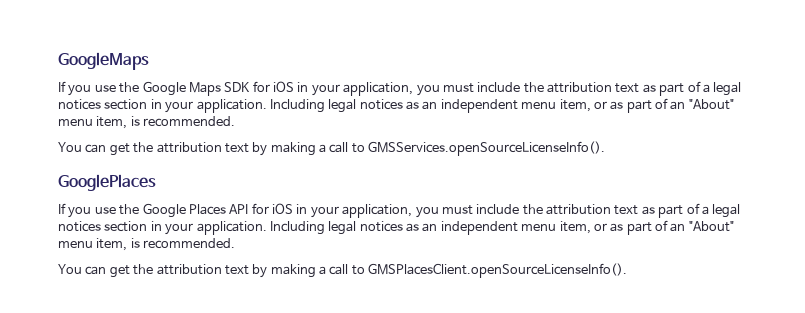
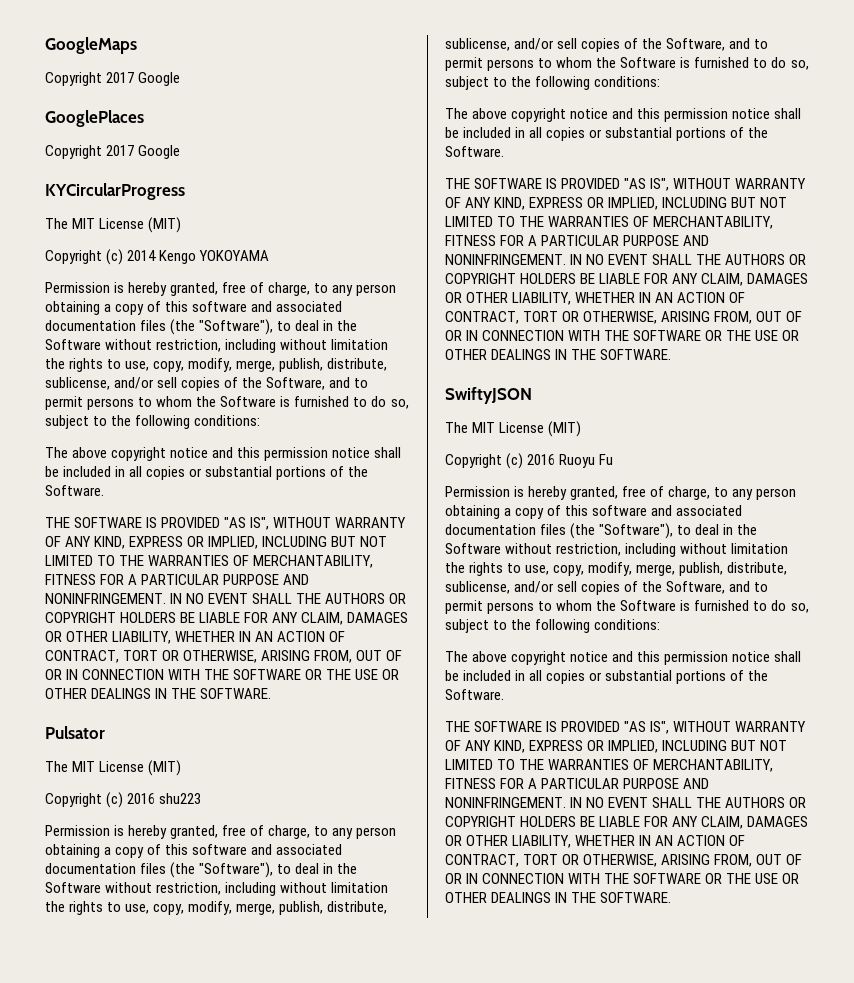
[58,81,742,96] [58,98,734,113] [58,116,236,129] [58,141,606,156] [58,174,156,191] [58,203,741,218] [58,220,734,235] [58,238,236,251] [58,263,628,278] If you use the Google Maps SDK for iOS in your application, you must include the attribution text as part of a legal notices section in your application. Including legal notices as an independent menu item, or as part of an "About" menu item, is recommended. // You can get the attribution text by making a call to GMSServices.openSourceLicenseInfo(). // GooglePlaces // If you use the Google Places API for iOS in your application, you must include the attribution text as part of a legal notices section in your application. Including legal notices as an independent menu item, or as part of an "About" menu item, is recommended. // You can get the attribution text by making a call to GMSPlacesClient.openSourceLicenseInfo(). -> [45,72,181,86] [45,110,144,127] [45,145,181,159] [45,183,185,200] [45,217,182,233] [45,249,270,265] [45,282,397,296] [45,301,343,315] [45,319,358,335] [45,339,389,353] [45,358,388,372] [45,377,369,391] [45,396,409,410] [45,415,261,429] [45,447,402,461] [45,466,369,480] [45,485,104,496] [45,517,407,530] [45,536,388,549] [45,555,374,568] [45,574,310,585] [45,593,407,604] [45,612,409,625] [45,631,346,644] [45,650,403,663] [45,669,400,680] [45,688,272,699] [45,726,105,739] [45,760,182,776] [45,792,202,808] [45,825,397,839] [45,844,343,858] [45,862,358,878] [45,882,389,896] [45,901,388,915] [445,38,769,52] [445,57,809,71] [445,76,661,90] [445,108,802,122] [445,127,769,141] [445,146,504,157] [445,178,807,191] [445,197,788,210] [445,216,774,229] [445,235,710,246] [445,254,807,265] [445,273,809,286] [445,292,746,305] [445,311,803,324] [445,330,800,341] [445,349,672,360] [445,387,532,404] [445,421,582,437] [445,453,614,469] [445,486,797,500] [445,505,743,519] [445,523,758,539] [445,543,789,557] [445,562,788,576] [445,581,769,595] [445,600,809,614] [445,619,661,633] [445,651,802,665] [445,670,769,684] [445,689,504,700] [445,721,807,734] [445,740,788,753] [445,759,774,772] [445,778,710,789] [445,797,807,808] [445,816,809,829] [445,835,746,848] [445,854,803,867] [445,873,800,884] [445,892,672,903] Copyright 2017 Google // GooglePlaces // Copyright 2017 Google // KYCircularProgress // The MIT License (MIT) // Copyright (c) 2014 Kengo YOKOYAMA // Permission is hereby granted, free of charge, to any person obtaining a copy of this software and associated documentation files (the "Software"), to deal in the Software without restriction, including without limitation the rights to use, copy, modify, merge, publish, distribute, sublicense, and/or sell copies of the Software, and to permit persons to whom the Software is furnished to do so, subject to the following conditions: // The above copyright notice and this permission notice shall be included in all copies or substantial portions of the Software. // THE SOFTWARE IS PROVIDED "AS IS", WITHOUT WARRANTY OF ANY KIND, EXPRESS OR IMPLIED, INCLUDING BUT NOT LIMITED TO THE WARRANTIES OF MERCHANTABILITY, FITNESS FOR A PARTICULAR PURPOSE AND NONINFRINGEMENT. IN NO EVENT SHALL THE AUTHORS OR COPYRIGHT HOLDERS BE LIABLE FOR ANY CLAIM, DAMAGES OR OTHER LIABILITY, WHETHER IN AN ACTION OF CONTRACT, TORT OR OTHERWISE, ARISING FROM, OUT OF OR IN CONNECTION WITH THE SOFTWARE OR THE USE OR OTHER DEALINGS IN THE SOFTWARE. // Pulsator // The MIT License (MIT) // Copyright (c) 2016 shu223 // Permission is hereby granted, free of charge, to any person obtaining a copy of this software and associated documentation files (the "Software"), to deal in the Software without restriction, including without limitation the rights to use, copy, modify, merge, publish, distribute, sublicense, and/or sell copies of the Software, and to permit persons to whom the Software is furnished to do so, subject to the following conditions: // The above copyright notice and this permission notice shall be included in all copies or substantial portions of the Software. // THE SOFTWARE IS PROVIDED "AS IS", WITHOUT WARRANTY OF ANY KIND, EXPRESS OR IMPLIED, INCLUDING BUT NOT LIMITED TO THE WARRANTIES OF MERCHANTABILITY, FITNESS FOR A PARTICULAR PURPOSE AND NONINFRINGEMENT. IN NO EVENT SHALL THE AUTHORS OR COPYRIGHT HOLDERS BE LIABLE FOR ANY CLAIM, DAMAGES OR OTHER LIABILITY, WHETHER IN AN ACTION OF CONTRACT, TORT OR OTHERWISE, ARISING FROM, OUT OF OR IN CONNECTION WITH THE SOFTWARE OR THE USE OR OTHER DEALINGS IN THE SOFTWARE. // SwiftyJSON // The MIT License (MIT) // Copyright (c) 2016 Ruoyu Fu // Permission is hereby granted, free of charge, to any person obtaining a copy of this software and associated documentation files (the "Software"), to deal in the Software without restriction, including without limitation the rights to use, copy, modify, merge, publish, distribute, sublicense, and/or sell copies of the Software, and to permit persons to whom the Software is furnished to do so, subject to the following conditions: // The above copyright notice and this permission notice shall be included in all copies or substantial portions of the Software. // THE SOFTWARE IS PROVIDED "AS IS", WITHOUT WARRANTY OF ANY KIND, EXPRESS OR IMPLIED, INCLUDING BUT NOT LIMITED TO THE WARRANTIES OF MERCHANTABILITY, FITNESS FOR A PARTICULAR PURPOSE AND NONINFRINGEMENT. IN NO EVENT SHALL THE AUTHORS OR COPYRIGHT HOLDERS BE LIABLE FOR ANY CLAIM, DAMAGES OR OTHER LIABILITY, WHETHER IN AN ACTION OF CONTRACT, TORT OR OTHERWISE, ARISING FROM, OUT OF OR IN CONNECTION WITH THE SOFTWARE OR THE USE OR OTHER DEALINGS IN THE SOFTWARE.

